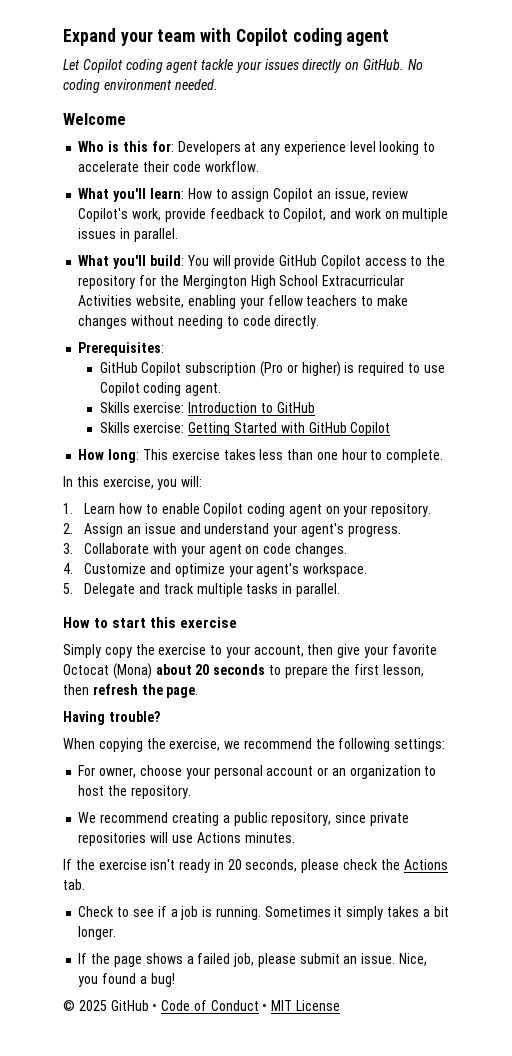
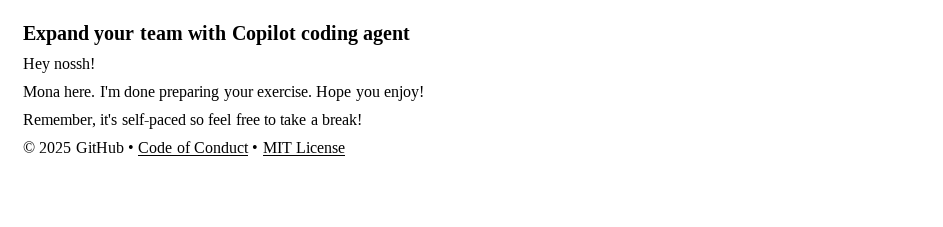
[63,59,423,73] [63,79,218,93] [63,113,126,125] [78,141,436,155] [78,161,259,172] [78,188,409,202] [78,208,449,222] [78,228,178,242] [78,255,446,269] [78,275,405,289] [78,295,408,309] [78,315,320,329] [78,342,165,356] [99,361,445,377] [99,382,222,396] [99,402,315,413] [99,422,391,436] [78,449,444,463] [63,476,203,490] [63,503,432,517] [63,523,401,537] [63,543,347,557] [63,563,368,577] [63,583,340,597] [63,617,238,628] [63,644,437,658] [63,663,425,679] [63,684,199,698] [63,711,160,725] [63,738,446,752] [78,765,437,779] [78,785,191,799] [78,812,409,826] [78,832,295,846] [63,859,448,873] [63,879,85,890] [78,906,449,920] [78,926,117,940] [78,953,427,967] [78,973,175,987] Let Copilot coding agent tackle your issues directly on GitHub. No coding environment needed. // Welcome // Who is this for: Developers at any experience level looking to accelerate their code workflow. // What you'll learn: How to assign Copilot an issue, review Copilot's work, provide feedback to Copilot, and work on multiple issues in parallel. // What you'll build: You will provide GitHub Copilot access to the repository for the Mergington High School Extracurricular Activities website, enabling your fellow teachers to make changes without needing to code directly. // Prerequisites: // GitHub Copilot subscription (Pro or higher) is required to use Copilot coding agent. // Skills exercise: Introduction to GitHub // Skills exercise: Getting Started with GitHub Copilot // How long: This exercise takes less than one hour to complete. // In this exercise, you will: // 1. Learn how to enable Copilot coding agent on your repository. // 2. Assign an issue and understand your agent's progress. // 3. Collaborate with your agent on code changes. // 4. Customize and optimize your agent's workspace. // 5. Delegate and track multiple tasks in parallel. // How to start this exercise // Simply copy the exercise to your account, then give your favorite Octocat (Mona) about 20 seconds to prepare the first lesson, then refresh the page. // Having trouble? // When copying the exercise, we recommend the following settings: // For owner, choose your personal account or an organization to host the repository. // We recommend creating a public repository, since private repositories will use Actions minutes. // If the exercise isn't ready in 20 seconds, please check the Actions tab. // Check to see if a job is running. Sometimes it simply takes a bit longer. // If the page shows a failed job, please submit an issue. Nice, you found a bug! -> [23,58,96,73] [23,86,424,101] [23,113,362,129] Hey nossh! // Mona here. I'm done preparing your exercise. Hope you enjoy! // Remember, it's self-paced so feel free to take a break!

